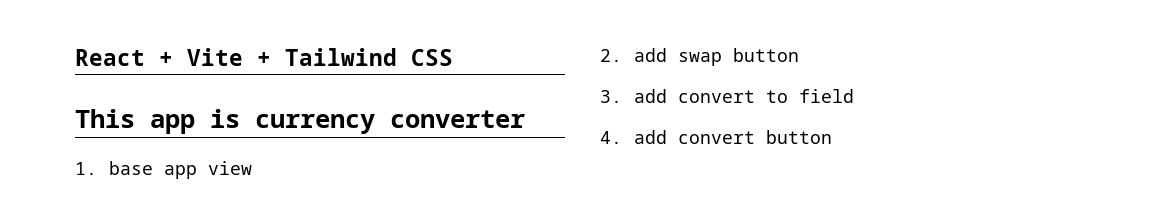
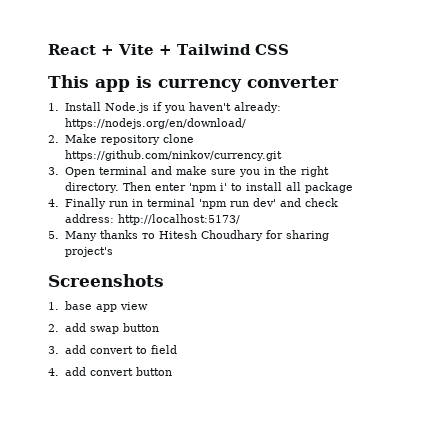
(525, 119) none -> [48,102,281,113] [64,118,246,129] [48,134,194,145] [64,150,283,161] [48,166,329,177] [64,182,354,193] [48,198,338,209] [64,214,240,225] [48,230,329,241] [64,247,113,257] [48,274,164,287] // 1. Install Node.js if you haven't already: https://nodejs.org/en/download/ // 2. Make repository clone https://github.com/ninkov/currency.git // 3. Open terminal and make sure you in the right directory. Then enter 'npm i' to install all package // 4. Finally run in terminal 'npm run dev' and check address: http://localhost:5173/ // 5. Мany thanks то Hitesh Choudhary for sharing project's // Screenshots

